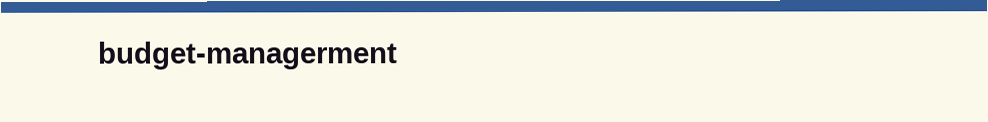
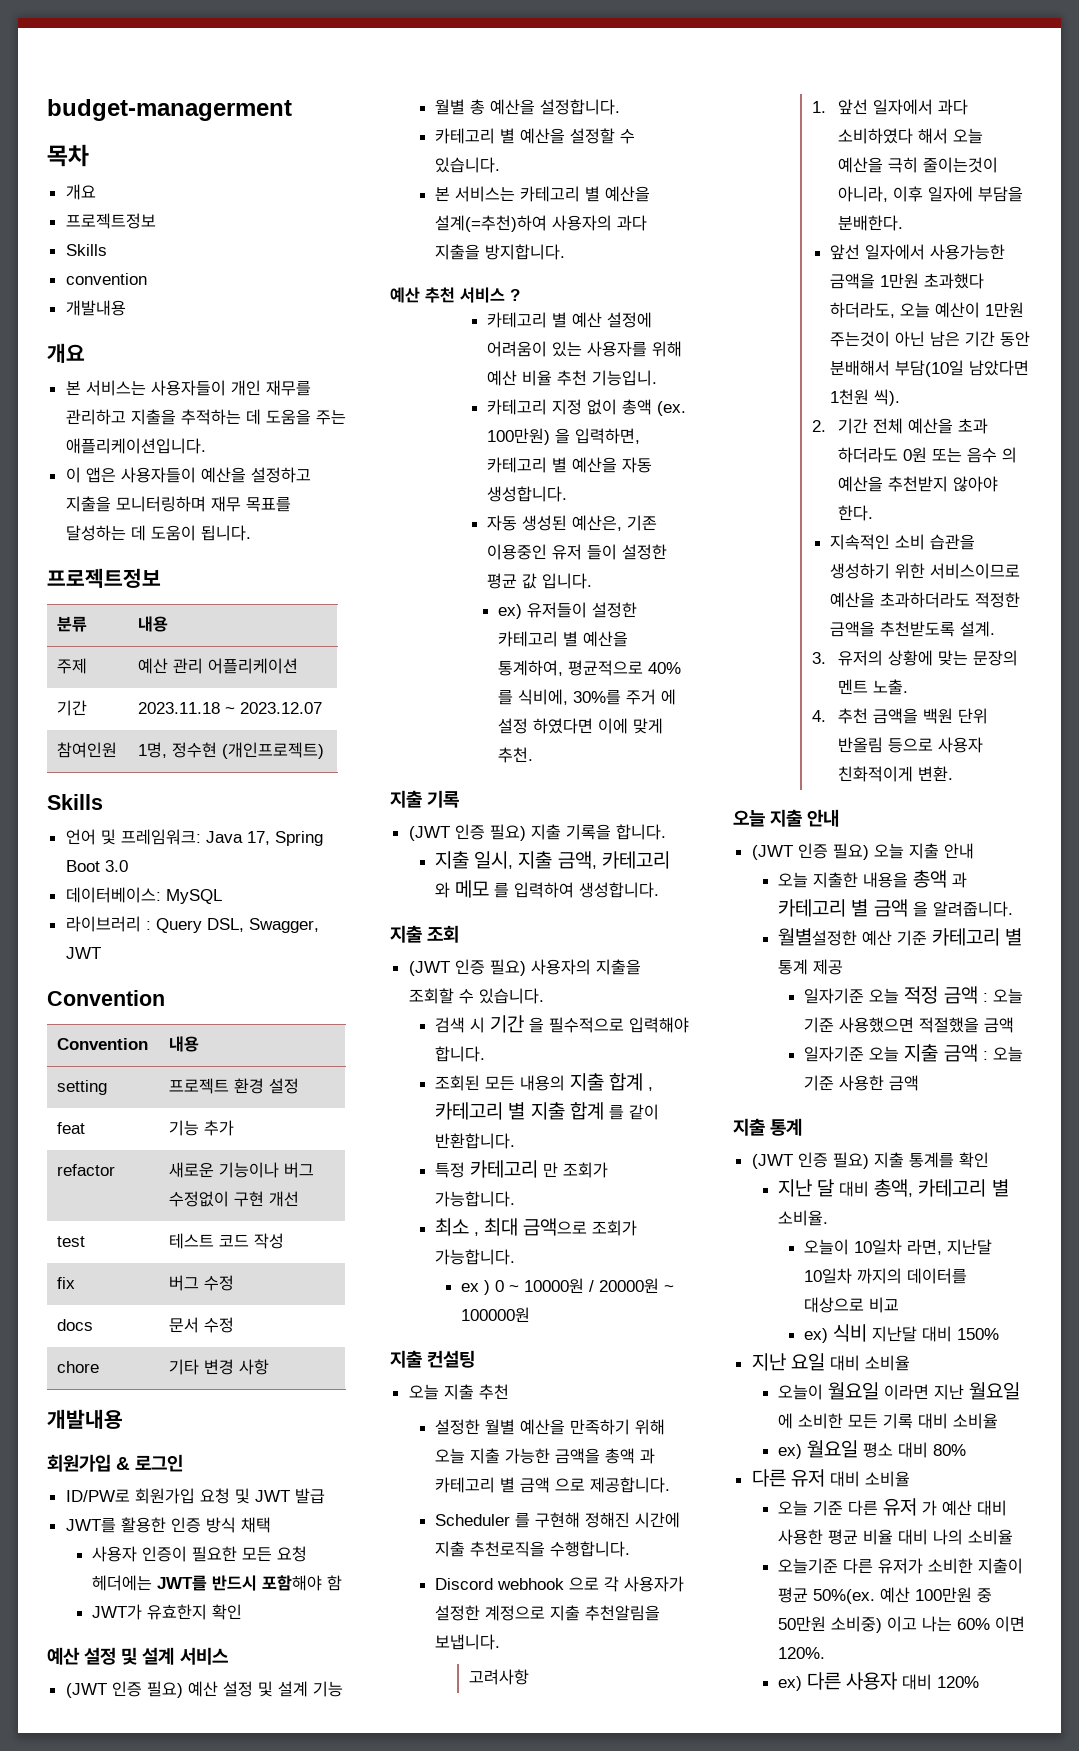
(398, 55) none -> [47,144,89,167] [65,184,96,200] [65,213,156,229] [65,244,107,256] [65,273,147,285] [65,300,126,316] [47,343,85,363] [65,380,311,396] [65,409,346,425] [65,438,206,454] [65,467,311,483] [65,496,291,512] [65,525,251,541] [47,568,161,588] [57,616,88,632] [138,616,169,632] [57,658,88,674] [138,658,299,674] [57,700,88,716] [138,702,323,714] [57,742,118,758] [138,742,325,759] [47,794,103,810] [65,829,323,846] [65,860,128,872] [65,887,222,904] [65,916,319,933] [65,947,101,959] [47,990,165,1006] [57,1038,149,1050] [169,1036,200,1052] [57,1080,108,1095] [169,1078,300,1094] [57,1122,86,1134] [169,1120,235,1136] [57,1164,116,1176] [169,1162,315,1178] [169,1191,300,1207] [57,1236,86,1247] [169,1233,285,1249] [57,1277,76,1289] [169,1275,235,1291] [57,1319,94,1331] [169,1317,235,1333] [57,1361,100,1373] [169,1359,270,1375] [47,1409,123,1429] [47,1454,184,1472] [65,1488,325,1504] [65,1517,271,1533] [91,1546,307,1562] [91,1575,342,1591] [91,1604,242,1620] [47,1647,228,1665] [65,1681,343,1698] [434,99,620,115] [434,128,635,144] [434,157,500,173] [434,186,650,202] [434,215,647,232] [434,244,565,260] [390,287,520,303] [487,312,653,328] [487,341,683,357] [487,370,658,386] [487,399,687,416] [487,428,641,445] [487,457,653,473] [487,486,568,502] [487,515,658,531] [487,544,668,560] [487,573,593,589] [498,602,638,619] [498,631,629,647] [498,660,682,676] [498,689,677,705] [498,718,664,734] [498,747,534,763] [390,790,460,808] [408,824,666,841] [434,851,670,869] [434,880,659,898] [390,925,460,943] [408,959,641,976] [408,988,544,1004] [434,1015,689,1033] [434,1046,485,1062] [434,1073,654,1091] [434,1102,660,1120] [434,1133,515,1149] [434,1160,608,1178] [434,1191,515,1207] [434,1218,638,1236] [434,1249,515,1265] [461,1278,675,1295] [461,1307,531,1323] [390,1350,476,1368] [408,1384,509,1400] [434,1419,665,1435] [434,1448,655,1464] [434,1477,670,1493] [434,1512,680,1528] [434,1541,630,1557] [434,1576,684,1592] [434,1605,660,1621] [434,1634,500,1650] [468,1669,529,1685] [811,99,968,115] [837,128,983,144] [837,157,998,173] [837,186,1023,202] [837,215,903,231] [830,244,1006,260] [830,273,985,289] [830,302,1025,318] [830,331,1031,347] [830,360,1030,377] [830,389,901,406] [811,418,988,434] [837,447,1017,463] [837,476,998,492] [837,505,873,521] [830,534,976,550] [830,563,1021,579] [830,592,1021,608] [830,621,996,637] [811,650,1018,666] [837,679,908,695] [811,708,988,724] [837,737,983,753] [837,766,953,782] [733,809,840,827] [751,843,974,860] [777,870,967,888] [777,899,1013,917] [777,928,1023,946] [777,959,843,975] [804,986,1023,1004] [804,1017,1015,1033] [804,1044,1023,1062] [804,1075,920,1091] [733,1118,803,1136] [751,1152,989,1169] [777,1179,1009,1197] [777,1210,828,1226] [804,1239,993,1255] [804,1268,968,1284] [804,1297,900,1313] [804,1324,1000,1343] [751,1353,911,1371] [777,1382,1020,1400] [777,1413,998,1429] [777,1440,966,1459] [751,1469,911,1487] [777,1498,1007,1516] [777,1529,1013,1545] [777,1558,1023,1574] [777,1587,992,1604] [777,1616,1025,1633] [777,1647,825,1659] [777,1672,980,1691] // 목차 // 개요 // 프로젝트정보 // Skills // convention // 개발내용 // 개요 // 본 서비스는 사용자들이 개인 재무를 관리하고 지출을 추적하는 데 도움을 주는 애플리케이션입니다. // 이 앱은 사용자들이 예산을 설정하고 지출을 모니터링하며 재무 목표를 달성하는 데 도움이 됩니다. // 프로젝트정보 // 분류 | 내용 // 주제 | 예산 관리 어플리케이션 // 기간 | 2023.11.18 ~ 2023.12.07 // 참여인원 | 1명, 정수현 (개인프로젝트) // Skills // 언어 및 프레임워크: Java 17, Spring Boot 3.0 // 데이터베이스: MySQL // 라이브러리 : Query DSL, Swagger, JWT // Convention // Convention | 내용 // setting | 프로젝트 환경 설정 // feat | 기능 추가 // refactor | 새로운 기능이나 버그 수정없이 구현 개선 // test | 테스트 코드 작성 // fix | 버그 수정 // docs | 문서 수정 // chore | 기타 변경 사항 // 개발내용 // 회원가입 & 로그인 // ID/PW로 회원가입 요청 및 JWT 발급 // JWT를 활용한 인증 방식 채택 // 사용자 인증이 필요한 모든 요청 헤더에는 JWT를 반드시 포함해야 함 // JWT가 유효한지 확인 // 예산 설정 및 설계 서비스 // (JWT 인증 필요) 예산 설정 및 설계 기능 // 월별 총 예산을 설정합니다. // 카테고리 별 예산을 설정할 수 있습니다. // 본 서비스는 카테고리 별 예산을 설계(=추천)하여 사용자의 과다 지출을 방지합니다. // 예산 추천 서비스 ? // 카테고리 별 예산 설정에 어려움이 있는 사용자를 위해 예산 비율 추천 기능입니. // 카테고리 지정 없이 총액 (ex. 100만원) 을 입력하면, 카테고리 별 예산을 자동 생성합니다. // 자동 생성된 예산은, 기존 이용중인 유저 들이 설정한 평균 값 입니다. // ex) 유저들이 설정한 카테고리 별 예산을 통계하여, 평균적으로 40% 를 식비에, 30%를 주거 에 설정 하였다면 이에 맞게 추천. // 지출 기록 // (JWT 인증 필요) 지출 기록을 합니다. // 지출 일시, 지출 금액, 카테고리 와 메모 를 입력하여 생성합니다. // 지출 조회 // (JWT 인증 필요) 사용자의 지출을 조회할 수 있습니다. // 검색 시 기간 을 필수적으로 입력해야 합니다. // 조회된 모든 내용의 지출 합계 , 카테고리 별 지출 합계 를 같이 반환합니다. // 특정 카테고리 만 조회가 가능합니다. // 최소 , 최대 금액으로 조회가 가능합니다. // ex ) 0 ~ 10000원 / 20000원 ~ 100000원 // 지출 컨설팅 // 오늘 지출 추천 // 설정한 월별 예산을 만족하기 위해 오늘 지출 가능한 금액을 총액 과 카테고리 별 금액 으로 제공합니다. // Scheduler 를 구현해 정해진 시간에 지출 추천로직을 수행합니다. // Discord webhook 으로 각 사용자가 설정한 계정으로 지출 추천알림을 보냅니다. // 고려사항 // 1. 앞선 일자에서 과다 소비하였다 해서 오늘 예산을 극히 줄이는것이 아니라, 이후 일자에 부담을 분배한다. // 앞선 일자에서 사용가능한 금액을 1만원 초과했다 하더라도, 오늘 예산이 1만원 주는것이 아닌 남은 기간 동안 분배해서 부담(10일 남았다면 1천원 씩). // 2. 기간 전체 예산을 초과 하더라도 0원 또는 음수 의 예산을 추천받지 않아야 한다. // 지속적인 소비 습관을 생성하기 위한 서비스이므로 예산을 초과하더라도 적정한 금액을 추천받도록 설계. // 3. 유저의 상황에 맞는 문장의 멘트 노출. // 4. 추천 금액을 백원 단위 반올림 등으로 사용자 친화적이게 변환. // 오늘 지출 안내 // (JWT 인증 필요) 오늘 지출 안내 // 오늘 지출한 내용을 총액 과 카테고리 별 금액 을 알려줍니다. // 월별설정한 예산 기준 카테고리 별 통계 제공 // 일자기준 오늘 적정 금액 : 오늘 기준 사용했으면 적절했을 금액 // 일자기준 오늘 지출 금액 : 오늘 기준 사용한 금액 // 지출 통계 // (JWT 인증 필요) 지출 통계를 확인 // 지난 달 대비 총액, 카테고리 별 소비율. // 오늘이 10일차 라면, 지난달 10일차 까지의 데이터를 대상으로 비교 // ex) 식비 지난달 대비 150% // 지난 요일 대비 소비율 // 오늘이 월요일 이라면 지난 월요일 에 소비한 모든 기록 대비 소비율 // ex) 월요일 평소 대비 80% // 다른 유저 대비 소비율 // 오늘 기준 다른 유저 가 예산 대비 사용한 평균 비율 대비 나의 소비율 // 오늘기준 다른 유저가 소비한 지출이 평균 50%(ex. 예산 100만원 중 50만원 소비중) 이고 나는 60% 이면 120%. // ex) 다른 사용자 대비 120%

